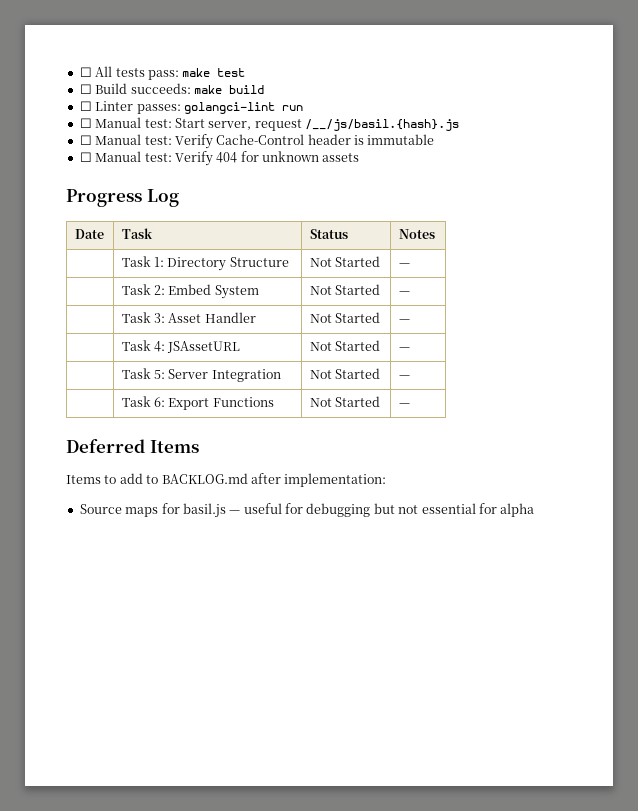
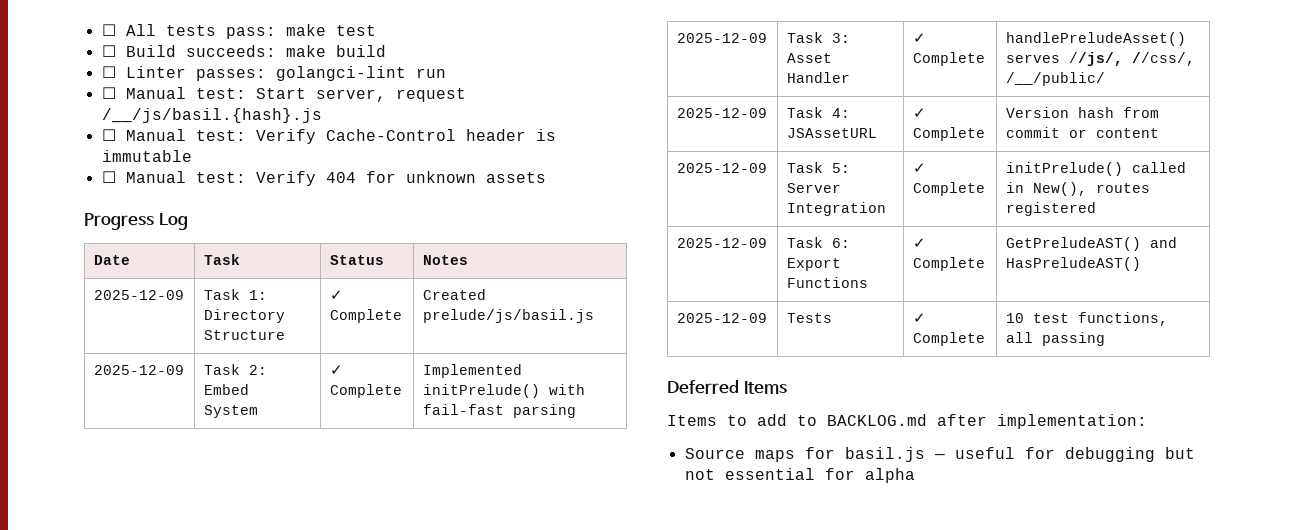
(435, 234) none -> [93,290,184,300] 2025-12-09
[309,256,380,267] [398,263,410,267] Not Started | — // -> [329,290,343,300] [329,309,402,323] [422,289,486,300] [422,309,594,323] [93,365,184,375] ✓ Complete | Created prelude/js/basil.js // 2025-12-09
[309,284,380,295] [398,291,410,295] [121,312,256,323] [309,312,380,323] [398,319,410,323] [121,340,241,353] [309,340,380,351] [398,347,410,351] [121,368,281,382] [309,368,380,379] [398,375,410,379] [121,396,274,410] [309,396,380,407] [398,403,410,407] Not Started | — // | Task 3: Asset Handler | Not Started | — // | Task 4: JSAssetURL | Not Started | — // | Task 5: Server Integration | Not Started | — // | Task 6: Export Functions | Not Started | — -> [329,365,343,375] [329,384,402,398] [422,364,522,378] [422,384,585,398] [422,404,576,418] [676,33,767,43] [786,32,850,43] [786,53,832,63] [786,72,850,83] [912,33,926,43] [912,52,985,66] [1005,32,1186,46] [1005,52,1195,66] [1005,72,1105,86] [676,108,767,118] [786,107,850,118] [786,128,877,138] [912,108,926,118] [912,127,985,141] [1005,107,1159,118] [1005,127,1159,138] [676,163,767,173] [786,162,850,173] [786,183,841,193] [786,202,886,216] [912,163,926,173] [912,182,985,196] [1005,162,1186,176] [1005,182,1150,196] [1005,202,1096,216] [676,238,767,248] [786,237,850,248] [786,258,841,271] [786,277,868,288] [912,238,926,248] [912,257,985,271] [1005,237,1177,251] [1005,257,1141,271] [676,313,767,323] [786,313,832,323] [912,313,926,323] [912,332,985,346] [1005,312,1168,326] [1005,332,1105,346] ✓ Complete | Implemented initPrelude() with fail-fast parsing // 2025-12-09 | Task 3: Asset Handler | ✓ Complete | handlePreludeAsset() serves //js/, //css/, /__/public/ // 2025-12-09 | Task 4: JSAssetURL | ✓ Complete | Version hash from commit or content // 2025-12-09 | Task 5: Server Integration | ✓ Complete | initPrelude() called in New(), routes registered // 2025-12-09 | Task 6: Export Functions | ✓ Complete | GetPreludeAST() and HasPreludeAST() // 2025-12-09 | Tests | ✓ Complete | 10 test functions, all passing

